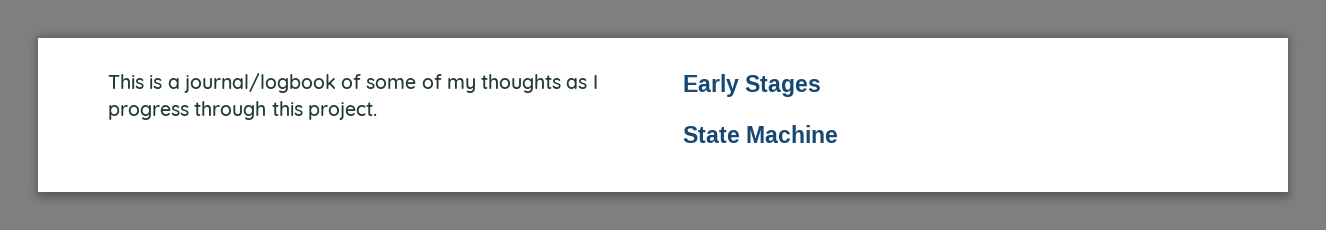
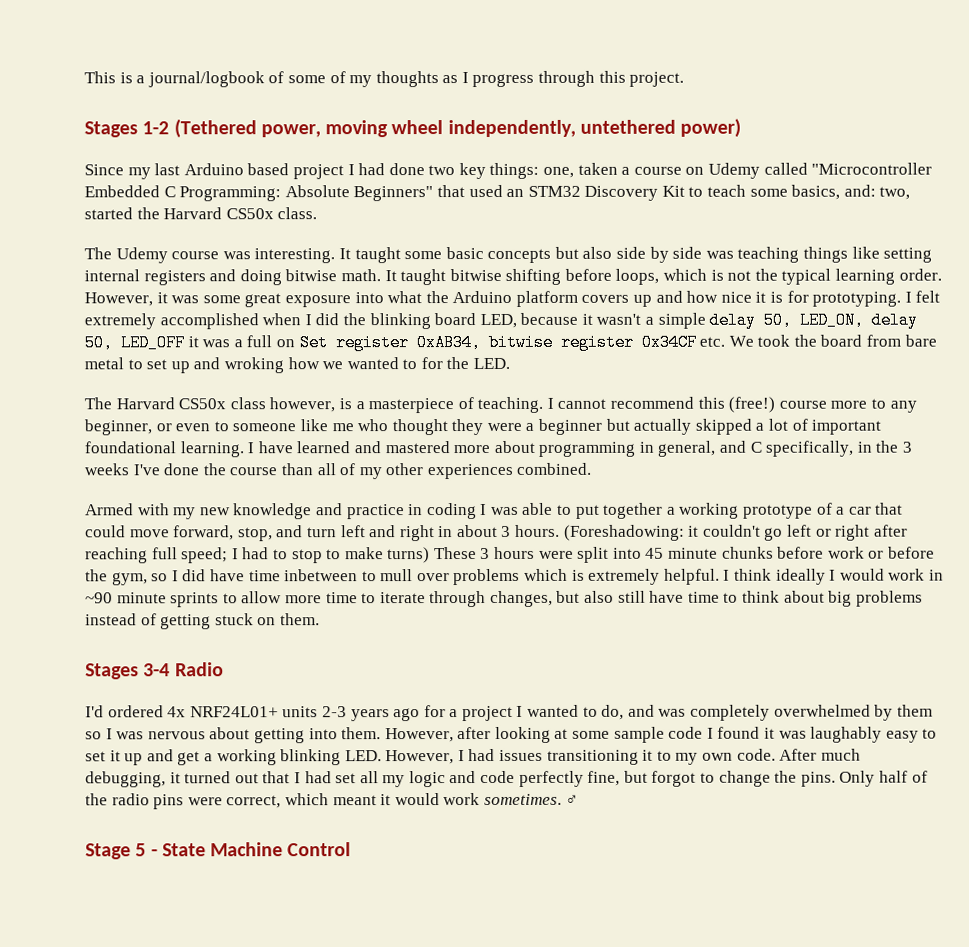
[683,74,822,97] Early Stages // -> [84,118,742,139] [84,162,933,180] [84,184,911,202] [84,207,318,220] [84,246,933,264] [84,268,942,286] [84,290,941,308] [84,311,919,330] [84,333,937,352] [84,357,511,374] [84,396,917,414] [84,418,882,436] [84,440,913,458] [84,462,593,480] [85,502,904,520] [85,524,908,542] [85,546,935,564] [85,568,944,586] [85,590,923,608] [85,613,320,630] [85,662,224,680] [85,704,933,722] [85,726,938,744] [85,748,861,766] [85,770,928,788] [85,793,580,810] [85,843,158,860] Stages 1-2 (Tethered power, moving wheel independently, untethered power) // Since my last Arduino based project I had done two key things: one, taken a course on Udemy called "Microcontroller Embedded C Programming: Absolute Beginners" that used an STM32 Discovery Kit to teach some basics, and: two, started the Harvard CS50x class. // The Udemy course was interesting. It taught some basic concepts but also side by side was teaching things like setting internal registers and doing bitwise math. It taught bitwise shifting before loops, which is not the typical learning order. However, it was some great exposure into what the Arduino platform covers up and how nice it is for prototyping. I felt extremely accomplished when I did the blinking board LED, because it wasn't a simple delay 50, LED_ON, delay 50, LED_OFF it was a full on Set register 0xAB34, bitwise register 0x34CF etc. We took the board from bare metal to set up and wroking how we wanted to for the LED. // The Harvard CS50x class however, is a masterpiece of teaching. I cannot recommend this (free!) course more to any beginner, or even to someone like me who thought they were a beginner but actually skipped a lot of important foundational learning. I have learned and mastered more about programming in general, and C specifically, in the 3 weeks I've done the course than all of my other experiences combined. // Armed with my new knowledge and practice in coding I was able to put together a working prototype of a car that could move forward, stop, and turn left and right in about 3 hours. (Foreshadowing: it couldn't go left or right after reaching full speed; I had to stop to make turns) These 3 hours were split into 45 minute chunks before work or before the gym, so I did have time inbetween to mull over problems which is extremely helpful. I think ideally I would work in ~90 minute sprints to allow more time to iterate through changes, but also still have time to think about big problems instead of getting stuck on them. // Stages 3-4 Radio // I'd ordered 4x NRF24L01+ units 2-3 years ago for a project I wanted to do, and was completely overwhelmed by them so I was nervous about getting into them. However, after looking at some sample code I found it was laughably easy to set it up and get a working blinking LED. However, I had issues transitioning it to my own code. After much debugging, it turned out that I had set all my logic and code perfectly fine, but forgot to change the pins. Only half of the radio pins were correct, which meant it would work sometimes. ♂ // Stage 5 -
(839, 134) none -> [287,842,352,857] Control

